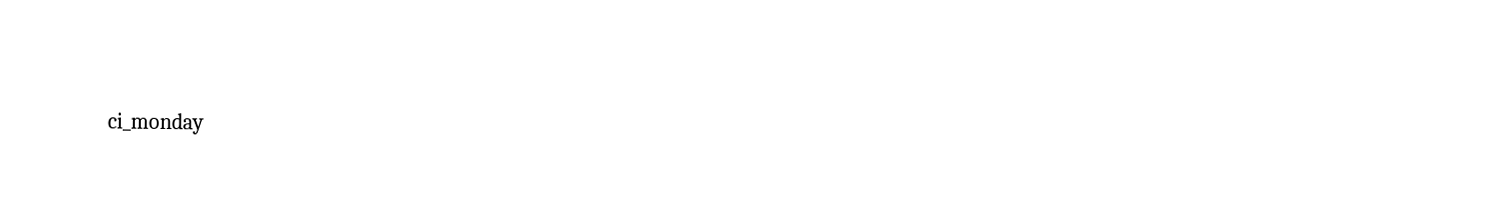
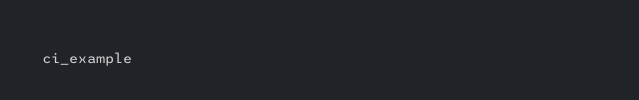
[107,112,204,135] ci_monday -> [42,52,132,66] ci_example

